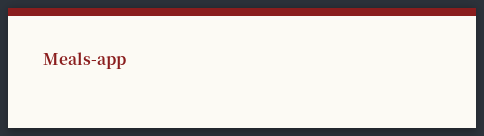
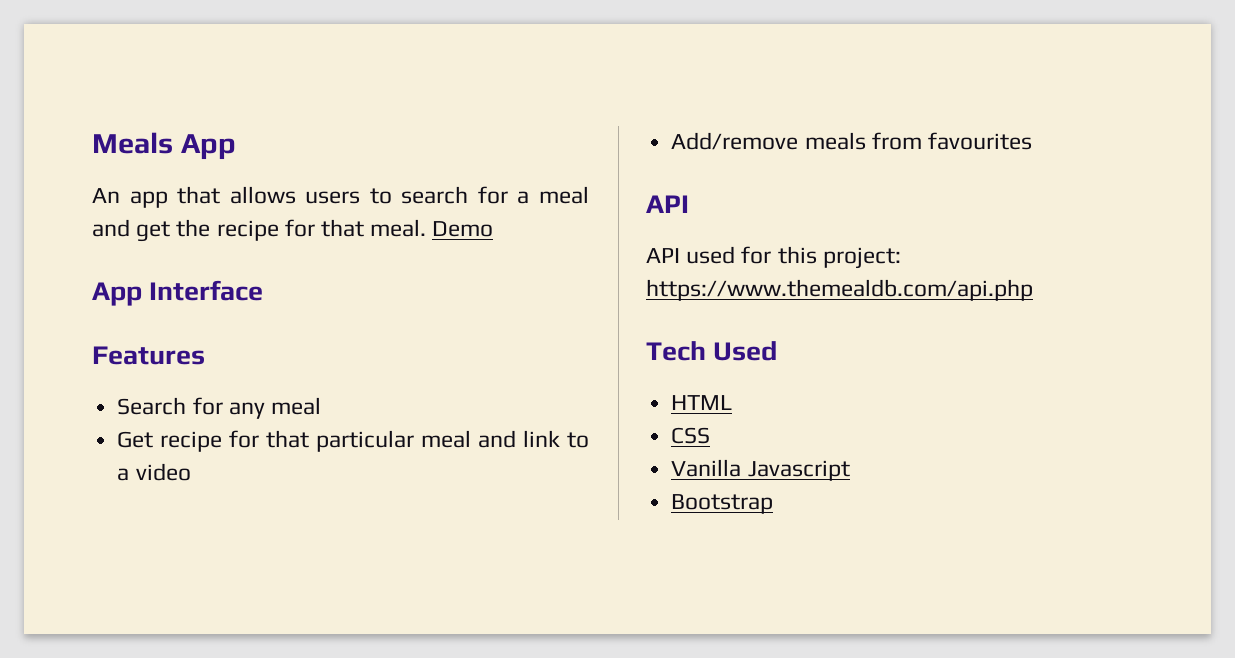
[43,52,126,69] Meals-app -> [92,132,236,160] [92,186,589,208] [92,219,494,242] [92,280,264,306] [92,346,205,365] [117,397,321,419] [117,430,589,452] [117,463,191,481] [671,132,1032,150] [646,195,689,213] [646,246,901,269] [646,279,1033,301] [646,341,778,361] [671,395,733,410] [671,427,711,444] [671,459,850,481] [671,494,774,514] Meals App // An app that allows users to search for a meal and get the recipe for that meal. Demo // App Interface // Features // Search for any meal // Get recipe for that particular meal and link to a video // Add/remove meals from favourites // API // API used for this project: https://www.themealdb.com/api.php // Tech Used // HTML // CSS // Vanilla Javascript // Bootstrap

